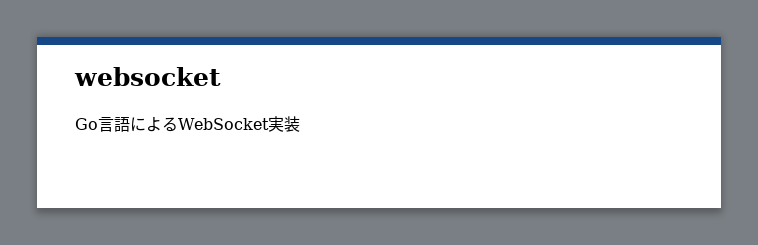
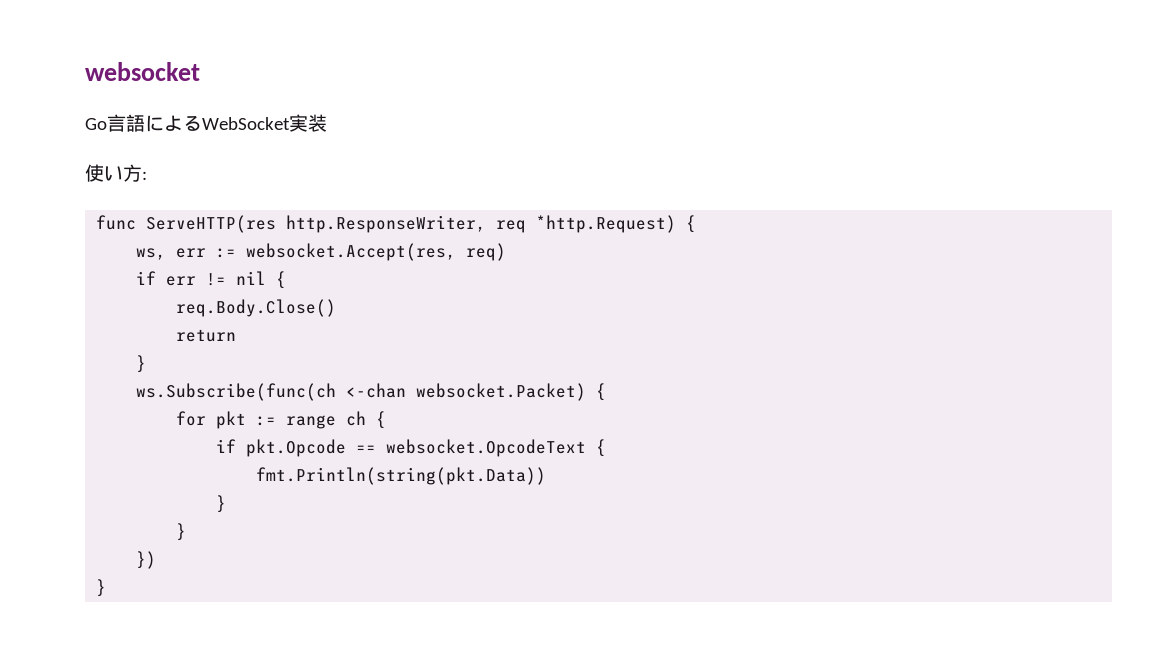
(300, 124) none -> [85,164,147,182] [96,215,697,233] [136,243,507,261] [136,271,287,289] [176,299,337,317] [176,329,237,342] [136,355,147,373] [136,383,607,401] [176,411,387,429] [216,439,607,457] [256,467,547,485] [216,495,227,513] [176,523,187,541] [136,551,157,569] [96,579,107,597] // 使い方: // func ServeHTTP(res http.ResponseWriter, req *http.Request) { // ws, err := websocket.Accept(res, req) // if err != nil { // req.Body.Close() // return // } // ws.Subscribe(func(ch <-chan websocket.Packet) { // for pkt := range ch { // if pkt.Opcode == websocket.OpcodeText { // fmt.Println(string(pkt.Data)) // } // } // }) // }

